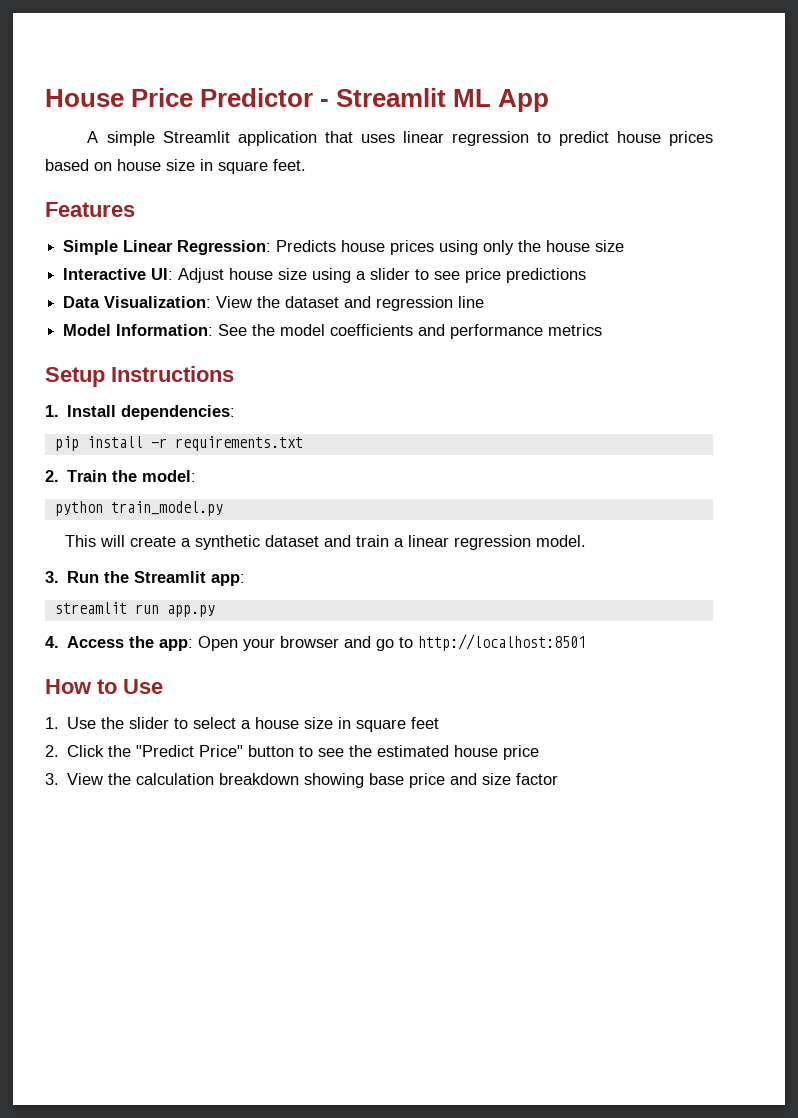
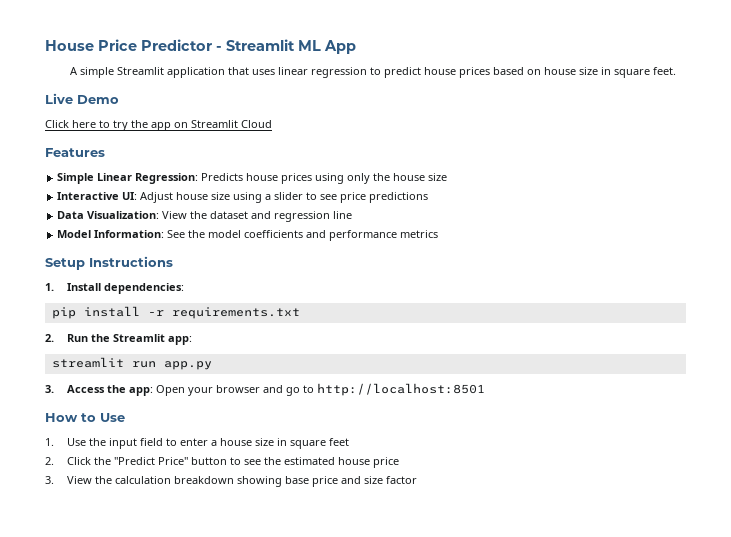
(306, 165) none -> [45,93,119,104] [45,120,272,131] // Live Demo // Click here to try the app on Streamlit Cloud
[67,470,197,482] [54,501,223,516] [65,535,587,550] [45,571,59,583] Train the model: // python train_model.py // This will create a synthetic dataset and train a linear regression model. // 3. -> (54, 338) none
[45,636,59,648] 4. -> [45,385,54,393] 3.
[129,717,237,729] slider to select -> [108,438,208,449] input field to enter

